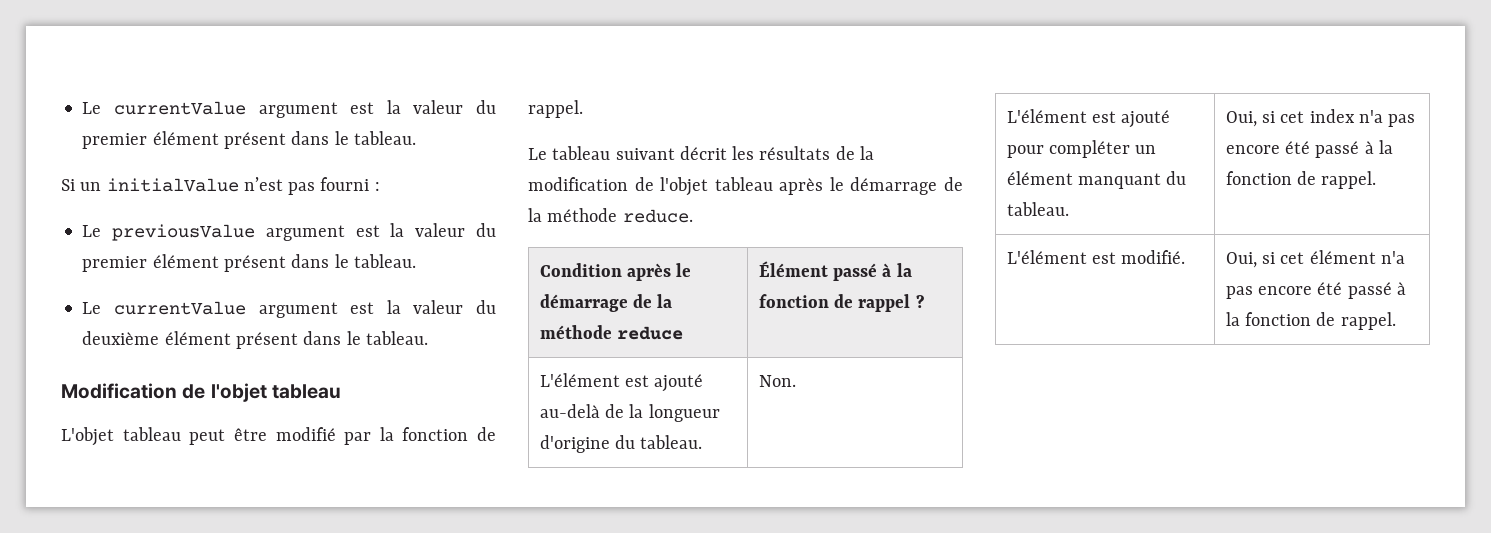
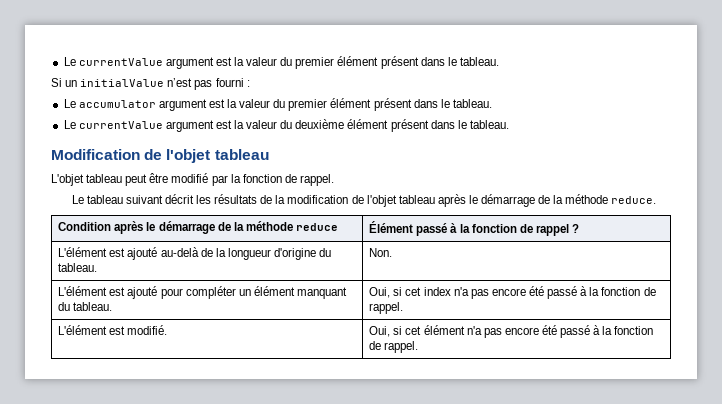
[112,224,256,241] previousValue -> [78,100,156,108] accumulator

